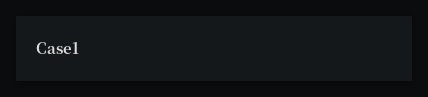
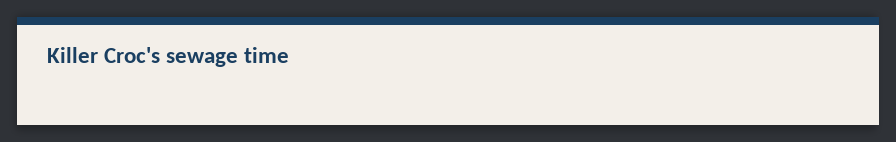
[36,42,79,54] Case1 -> [47,47,290,67] Killer Croc's sewage time

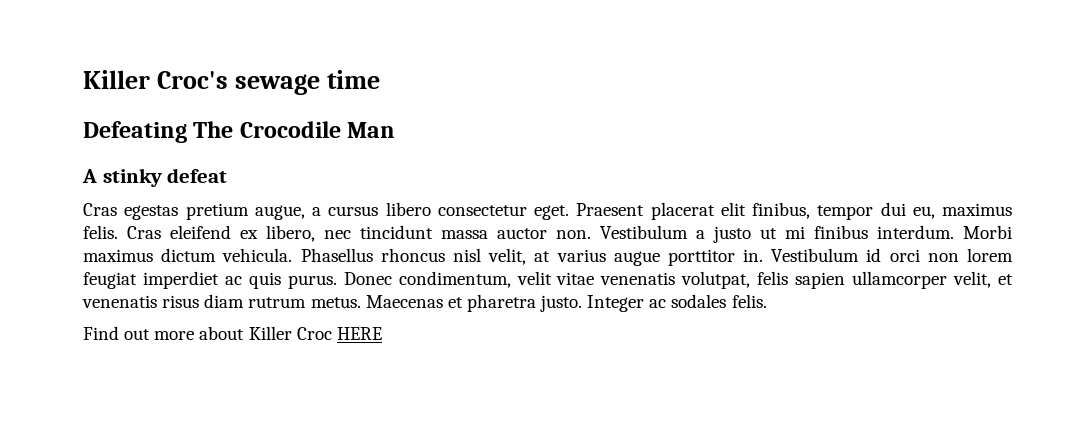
(290, 55) none -> [83,121,396,143] [82,168,228,187] [83,202,1012,220] [83,225,1012,243] [83,248,1013,266] [83,271,1013,289] [82,294,767,312] [83,326,382,340] // Defeating The Crocodile Man // A stinky defeat // Cras egestas pretium augue, a cursus libero consectetur eget. Praesent placerat elit finibus, tempor dui eu, maximus felis. Cras eleifend ex libero, nec tincidunt massa auctor non. Vestibulum a justo ut mi finibus interdum. Morbi maximus dictum vehicula. Phasellus rhoncus nisl velit, at varius augue porttitor in. Vestibulum id orci non lorem feugiat imperdiet ac quis purus. Donec condimentum, velit vitae venenatis volutpat, felis sapien ullamcorper velit, et venenatis risus diam rutrum metus. Maecenas et pharetra justo. Integer ac sodales felis. // Find out more about Killer Croc HERE

